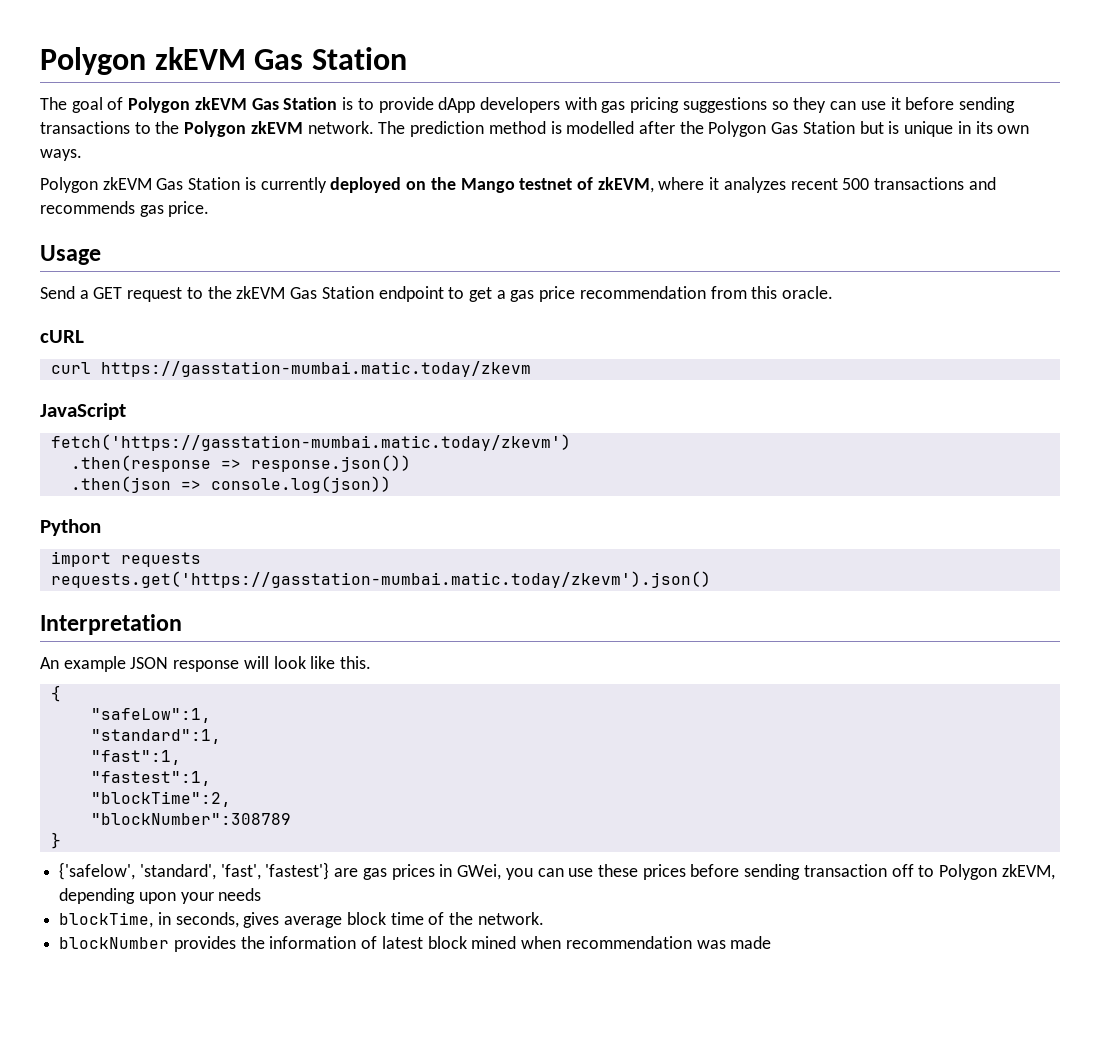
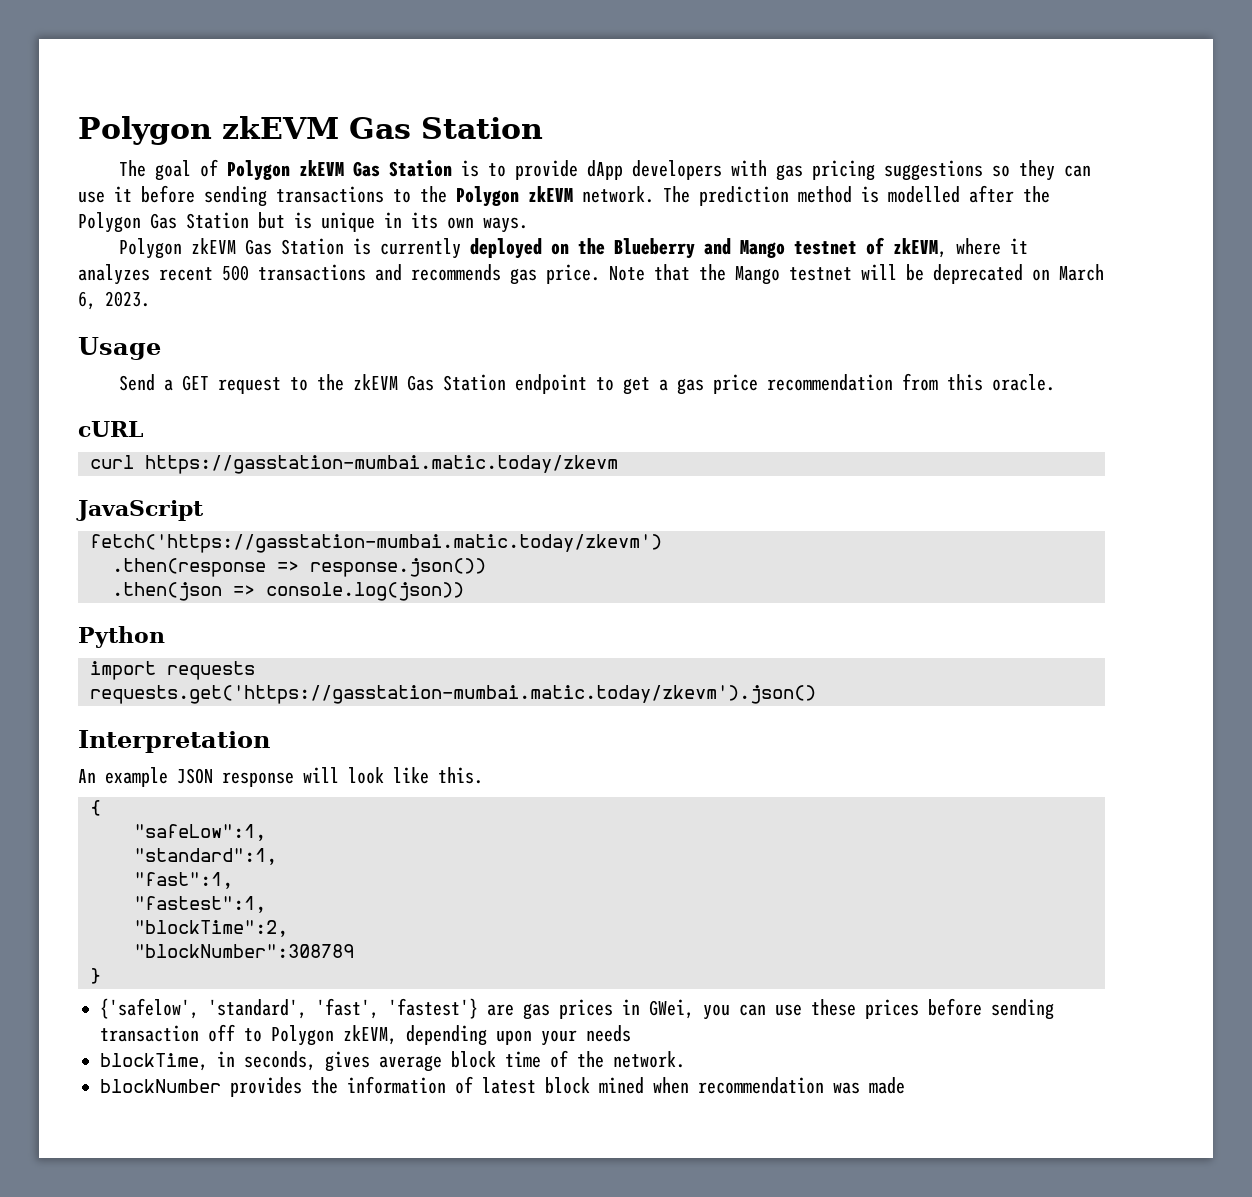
(456, 183) none -> [613,238,731,259] Blueberry and
(210, 209) none -> [609,264,1104,285] [78,291,150,310] Note that the Mango testnet will be deprecated on March 6, 2023.

